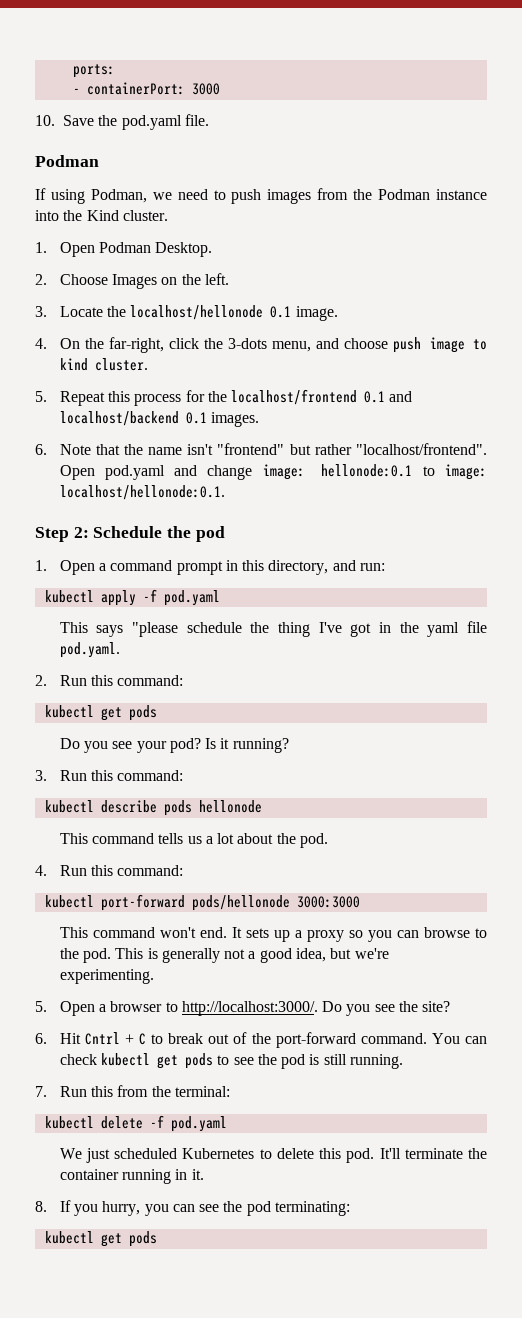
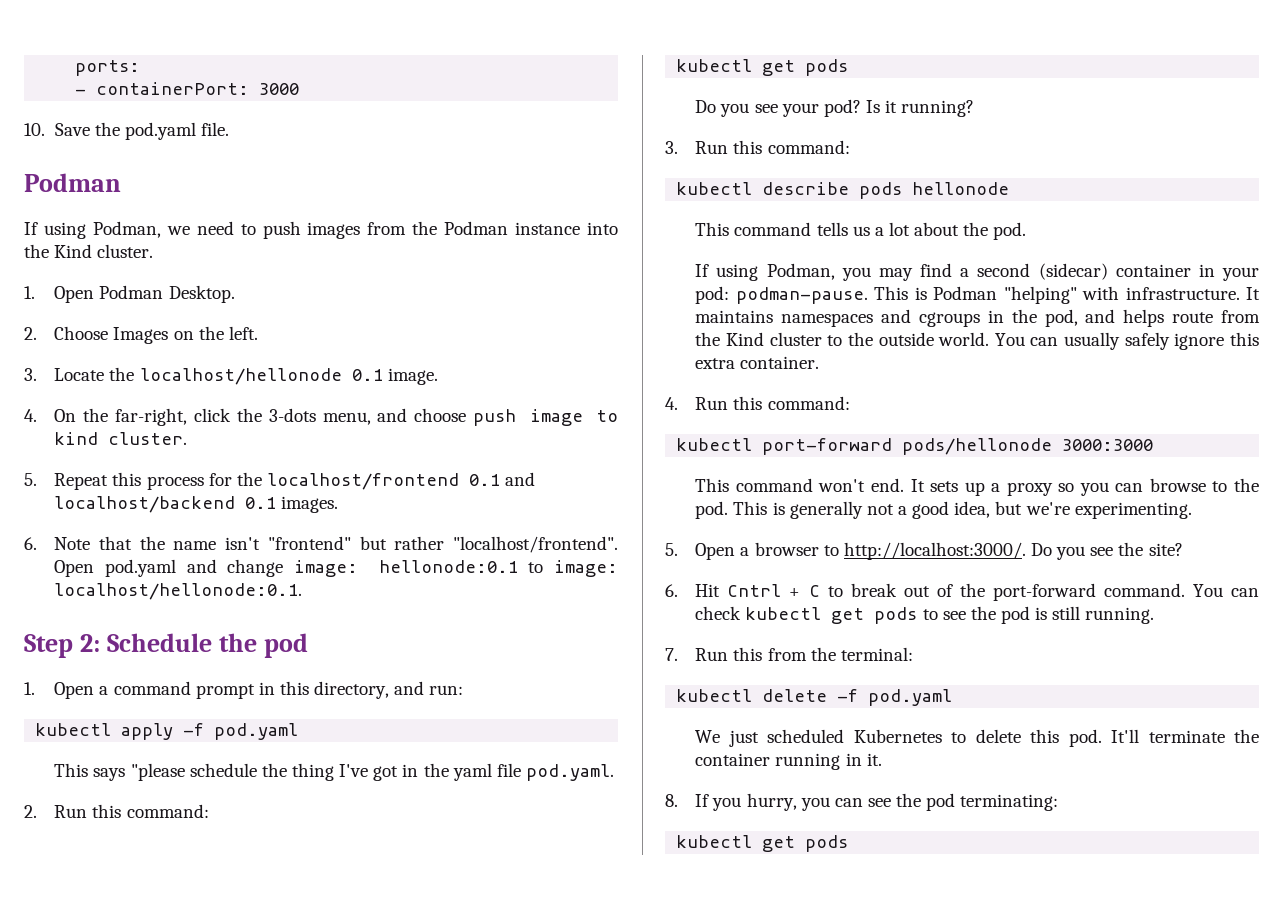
(329, 840) none -> [695,263,1259,281] [695,286,1260,304] [695,309,1260,327] [695,332,1259,350] [695,356,820,369] // If using Podman, you may find a second (sidecar) container in your pod: podman-pause. This is Podman "helping" with infrastructure. It maintains namespaces and cgroups in the pod, and helps route from the Kind cluster to the outside world. You can usually safely ignore this extra container.

